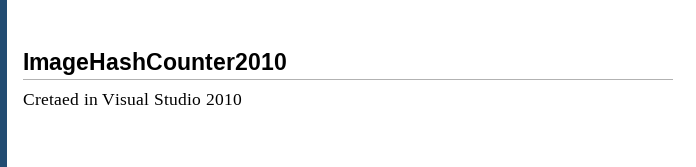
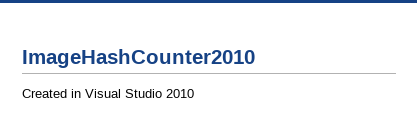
[23,93,79,105] Cretaed -> [22,89,67,98] Created

